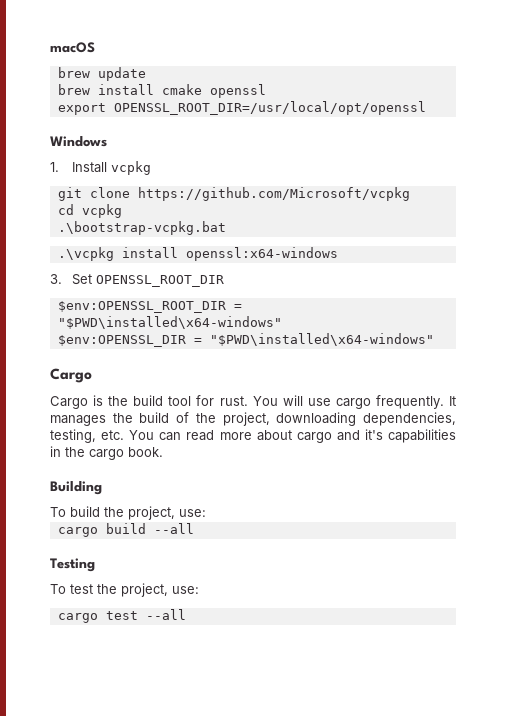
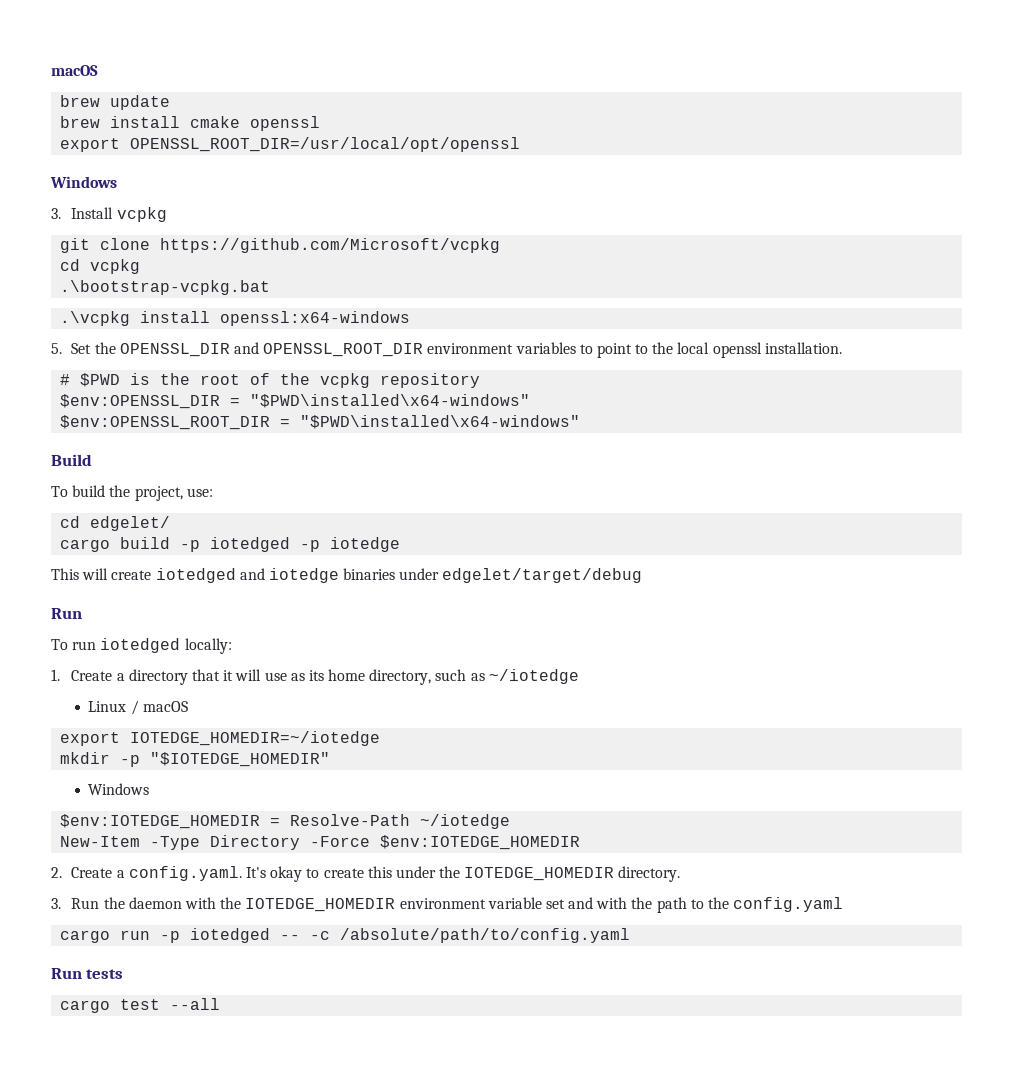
[50,162,59,172] 1. -> [51,208,61,219] 3.
[50,274,225,287] [57,301,242,313] [57,316,282,329] [57,333,434,347] [50,368,92,383] [50,395,456,409] [50,412,457,426] [50,429,456,443] [50,446,163,460] [50,481,102,495] 3. Set OPENSSL_ROOT_DIR // $env:OPENSSL_ROOT_DIR = "$PWD\installed\x64-windows" // $env:OPENSSL_DIR = "$PWD\installed\x64-windows" // Cargo // Cargo is the build tool for rust. You will use cargo frequently. It manages the build of the project, downloading dependencies, testing, etc. You can read more about cargo and it's capabilities in the cargo book. // Building -> [51,342,842,358] [60,373,481,388] [60,394,531,409] [60,415,581,430] [51,454,92,466] 5. Set the OPENSSL_DIR and OPENSSL_ROOT_DIR environment variables to point to the local openssl installation. // # $PWD is the root of the vcpkg repository // $env:OPENSSL_DIR = "$PWD\installed\x64-windows" // $env:OPENSSL_ROOT_DIR = "$PWD\installed\x64-windows" // Build
(206, 513) none -> [60,516,171,531] // cd edgelet/
[153,523,194,534] [50,558,95,572] [50,583,199,597] --all // Testing // To test the project, use: -> [180,537,401,552] [51,568,643,583] [51,608,82,619] [51,638,232,654] [51,669,579,685] [88,700,188,715] [60,731,381,746] [60,752,331,767] [88,783,150,795] [60,814,511,829] [60,835,581,850] [51,866,681,882] [51,897,844,913] [60,928,631,943] [51,968,124,979] -p iotedged -p iotedge // This will create iotedged and iotedge binaries under edgelet/target/debug // Run // To run iotedged locally: // 1. Create a directory that it will use as its home directory, such as ~/iotedge // Linux / macOS // export IOTEDGE_HOMEDIR=~/iotedge // mkdir -p "$IOTEDGE_HOMEDIR" // Windows // $env:IOTEDGE_HOMEDIR = Resolve-Path ~/iotedge // New-Item -Type Directory -Force $env:IOTEDGE_HOMEDIR // 2. Create a config.yaml. It's okay to create this under the IOTEDGE_HOMEDIR directory. // 3. Run the daemon with the IOTEDGE_HOMEDIR environment variable set and with the path to the config.yaml // cargo run -p iotedged -- -c /absolute/path/to/config.yaml // Run tests

